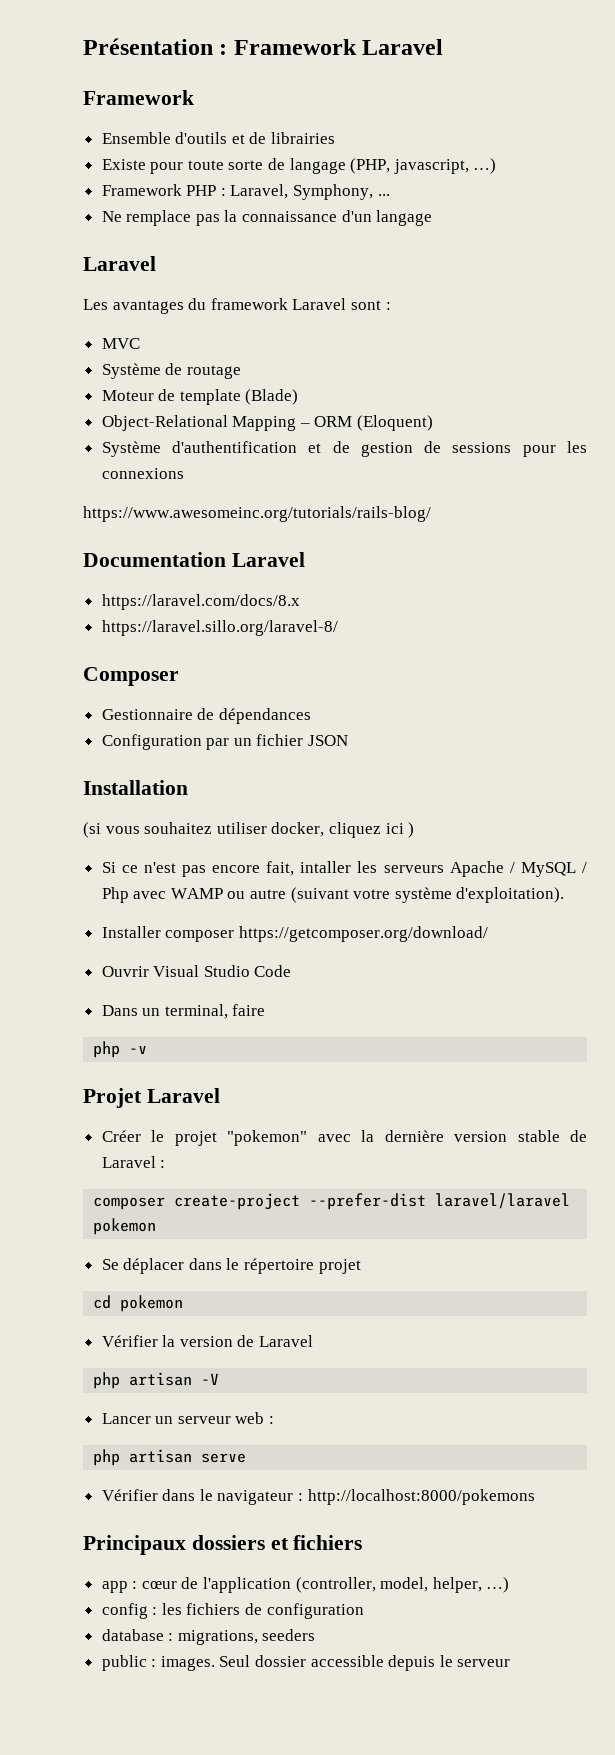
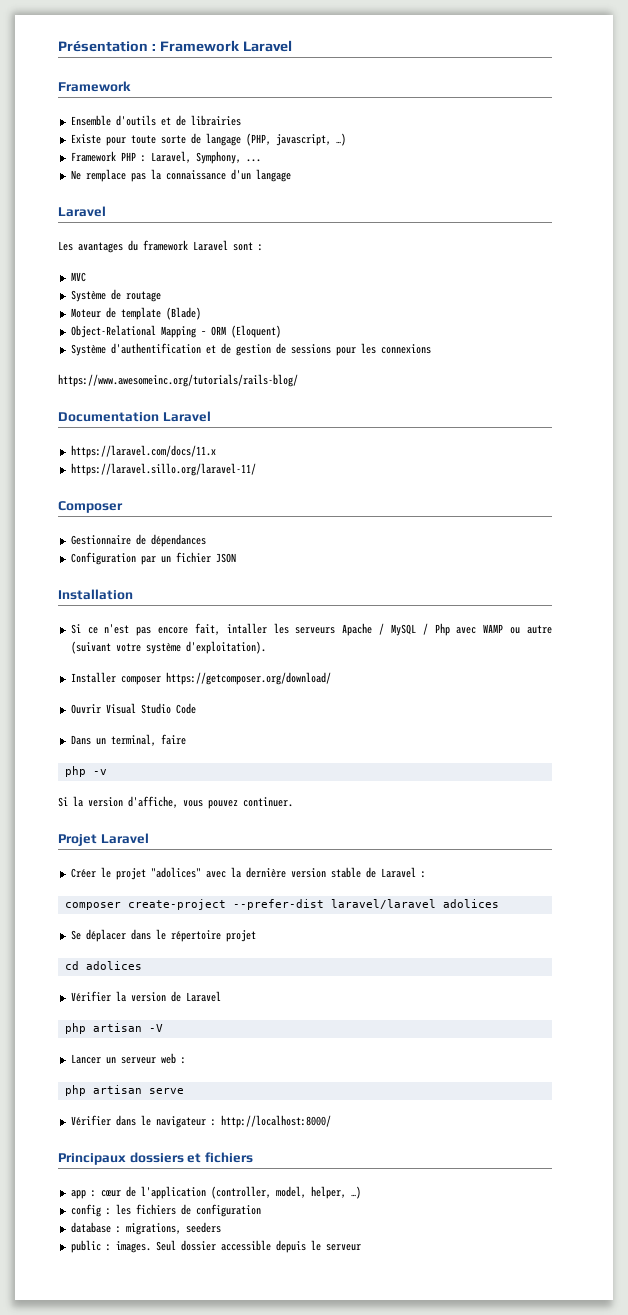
[101,594,300,610] [101,620,338,636] https://laravel.com/docs/8.x // https://laravel.sillo.org/laravel-8/ -> [70,445,216,458] [70,463,256,476] https://laravel.com/docs/11.x // https://laravel.sillo.org/laravel-11/
[83,822,415,838] // (si vous souhaitez utiliser docker, cliquez ici ) -> (133, 594) none
(148, 1050) none -> [58,796,293,809] // Si la version d'affiche, vous pouvez continuer.
[227,1130,308,1146] "pokemon" -> [150,867,201,878] "adolices"
[93,1218,157,1235] pokemon -> [442,899,499,908] adolices
[120,1295,184,1312] pokemon -> [85,961,142,970] adolices
[307,1489,535,1505] http://localhost:8000/pokemons -> [220,1115,331,1128] http://localhost:8000/

